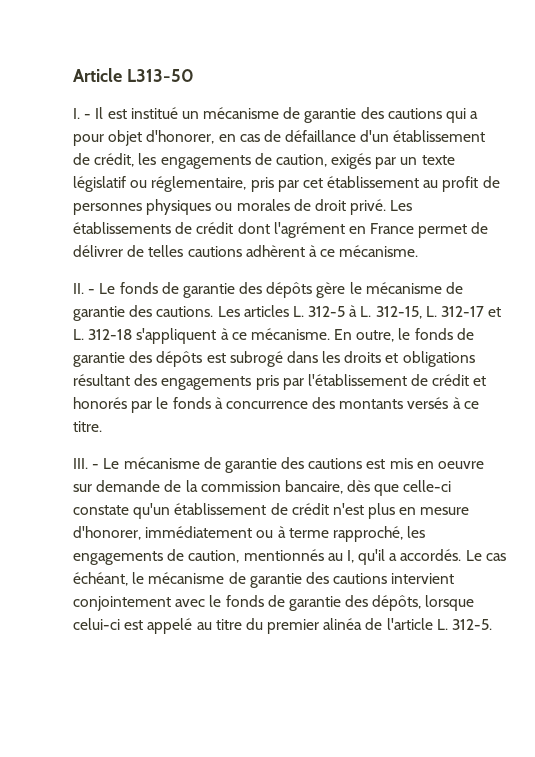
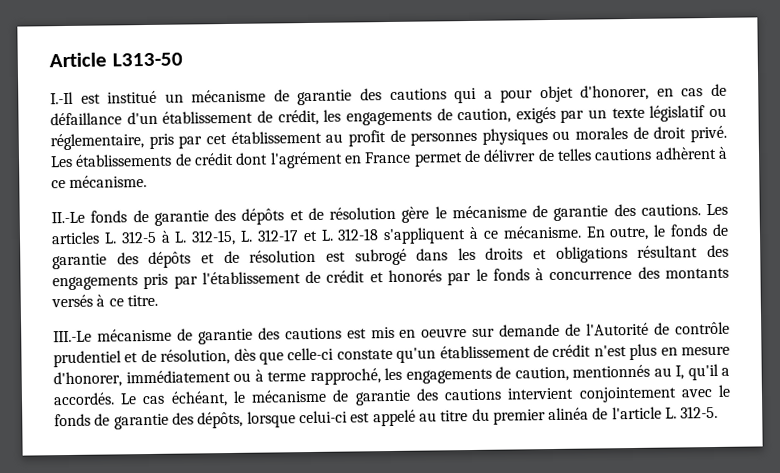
[73,107,104,119] I. - Il -> [50,91,74,105] I.-Il
[73,282,313,298] II. - Le fonds de garantie des dépôts -> [51,206,396,226] II.-Le fonds de garantie des dépôts et de résolution
(203, 359) none -> [200,249,317,264] et de résolution
[73,458,120,469] III. - Le -> [53,330,92,343] III.-Le
[185,480,343,494] la commission bancaire, -> [586,321,731,336] [53,348,231,368] l'Autorité de contrôle prudentiel et de résolution,

